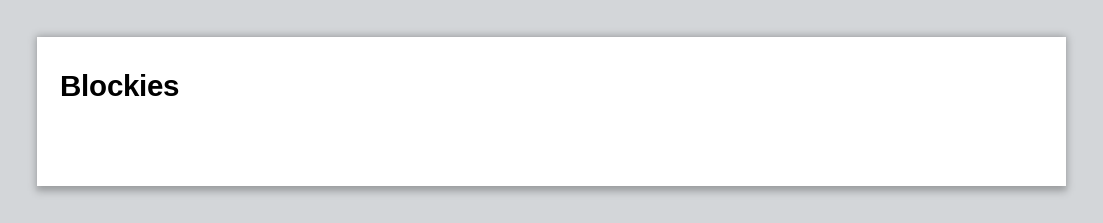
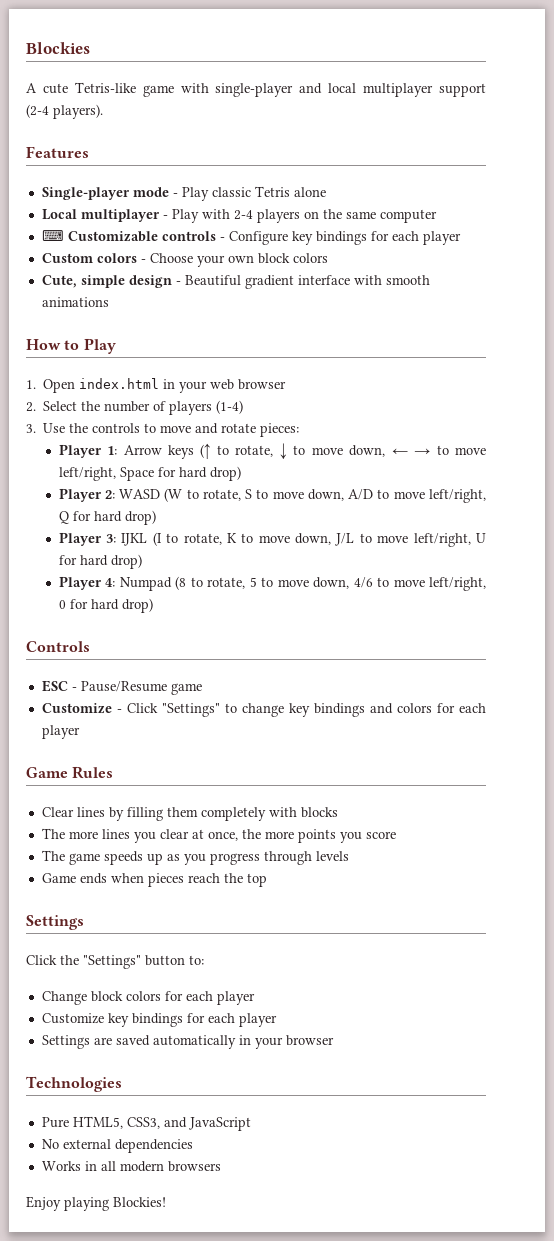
(179, 85) none -> [26,82,487,97] [26,104,103,119] [26,146,89,158] [41,186,326,201] [41,209,437,223] [41,230,461,245] [41,253,328,267] [41,275,430,289] [41,297,109,307] [26,338,116,354] [26,378,287,393] [26,400,244,415] [26,423,300,437] [58,443,487,459] [58,466,241,481] [58,488,487,503] [58,510,156,525] [58,532,487,547] [58,554,142,569] [58,576,487,591] [58,598,153,613] [26,641,90,652] [41,680,202,695] [41,703,486,717] [41,725,80,739] [26,766,114,779] [41,807,338,821] [41,828,396,843] [41,850,349,865] [41,873,267,887] [26,915,84,930] [26,955,204,969] [41,991,255,1005] [41,1013,277,1027] [41,1035,334,1049] [26,1076,122,1092] [41,1116,251,1131] [41,1139,193,1153] [41,1161,221,1172] [26,1196,166,1211] // A cute Tetris-like game with single-player and local multiplayer support (2-4 players). // Features // Single-player mode - Play classic Tetris alone // Local multiplayer - Play with 2-4 players on the same computer // ⌨ Customizable controls - Configure key bindings for each player // Custom colors - Choose your own block colors // Cute, simple design - Beautiful gradient interface with smooth animations // How to Play // 1. Open index.html in your web browser // 2. Select the number of players (1-4) // 3. Use the controls to move and rotate pieces: // Player 1: Arrow keys (↑ to rotate, ↓ to move down, ← → to move left/right, Space for hard drop) // Player 2: WASD (W to rotate, S to move down, A/D to move left/right, Q for hard drop) // Player 3: IJKL (I to rotate, K to move down, J/L to move left/right, U for hard drop) // Player 4: Numpad (8 to rotate, 5 to move down, 4/6 to move left/right, 0 for hard drop) // Controls // ESC - Pause/Resume game // Customize - Click "Settings" to change key bindings and colors for each player // Game Rules // Clear lines by filling them completely with blocks // The more lines you clear at once, the more points you score // The game speeds up as you progress through levels // Game ends when pieces reach the top // Settings // Click the "Settings" button to: // Change block colors for each player // Customize key bindings for each player // Settings are saved automatically in your browser // Technologies // Pure HTML5, CSS3, and JavaScript // No external dependencies // Works in all modern browsers // Enjoy playing Blockies!

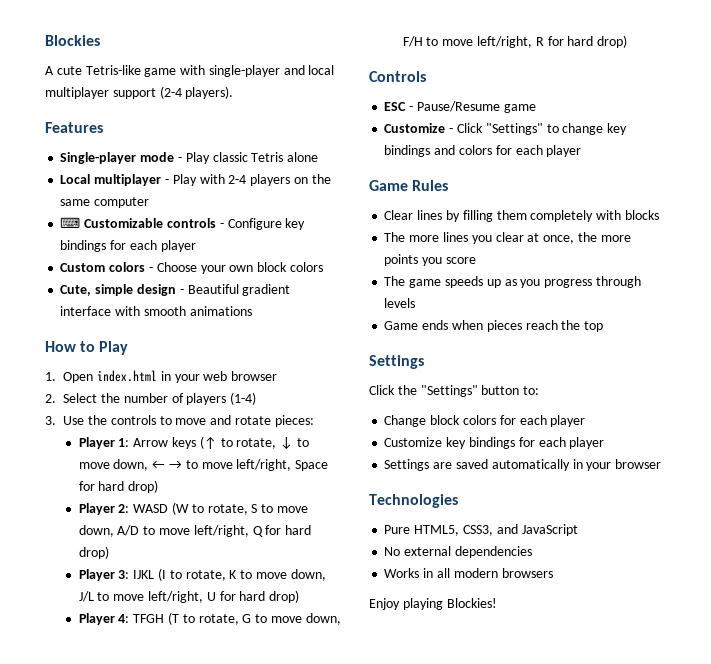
[119,576,487,591] [58,600,66,609] Numpad (8 to rotate, 5 to move down, 4/6 to move left/right, 0 -> [133,612,341,625] [402,36,544,48] TFGH (T to rotate, G to move down, F/H to move left/right, R

